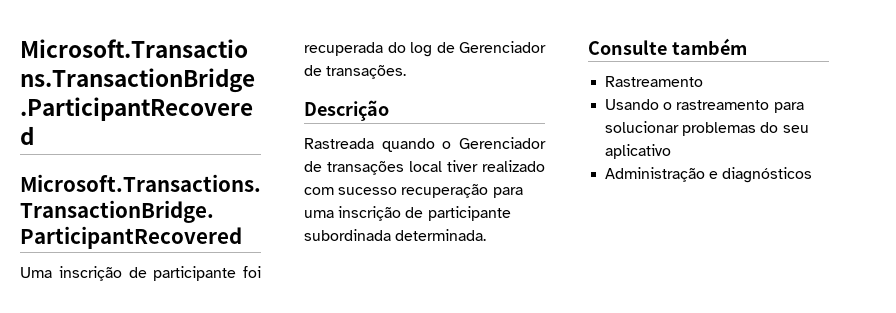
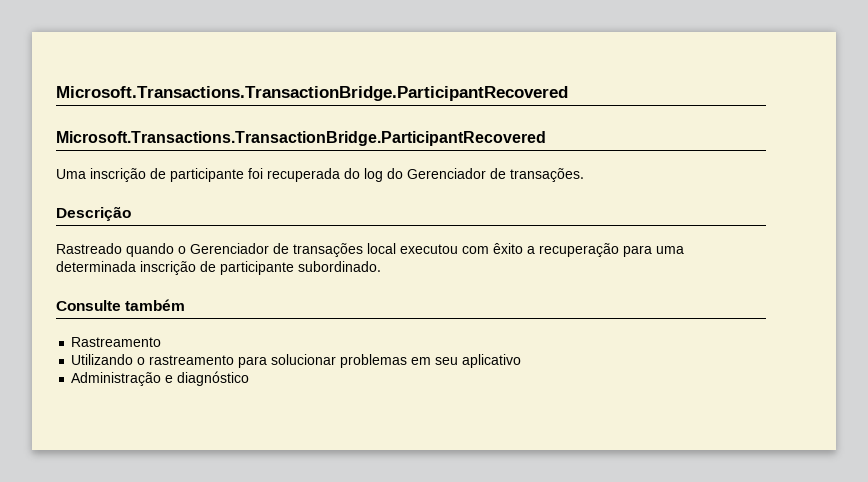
[436,42,455,53] de -> [387,168,403,179] do
[304,138,374,149] Rastreada -> [56,243,122,254] Rastreado
[447,160,545,172] [304,187,398,195] tiver realizado com sucesso -> [400,243,535,254] executou com êxito a
[338,206,511,221] [304,229,487,241] inscrição de participante subordinada determinada. -> [56,261,381,275] determinada inscrição de participante subordinado.
[605,99,660,110] Usando -> [71,354,134,365] Utilizando
[760,122,779,133] do -> [411,357,432,365] em
[722,167,813,183] diagnósticos -> [177,371,250,386] diagnóstico

